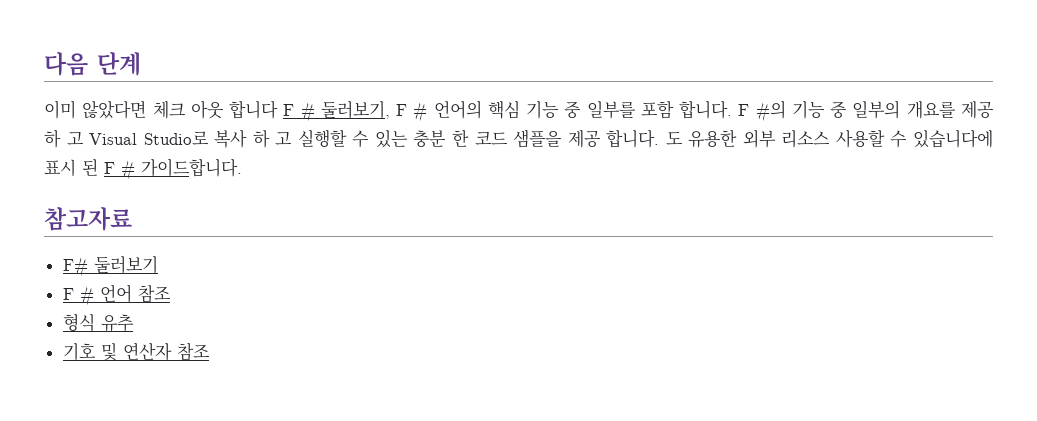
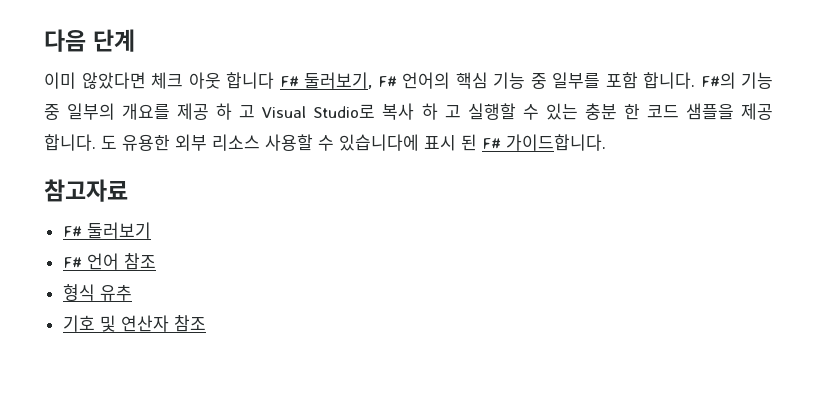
[283,101,428,122] F # 둘러보기, F # -> [279,72,397,89] F# 둘러보기, F#
[738,100,786,122] F #의 -> [700,72,736,89] F#의
[104,160,135,180] F # -> [482,138,501,149] F#
[62,286,94,306] F # -> [62,257,82,268] F#

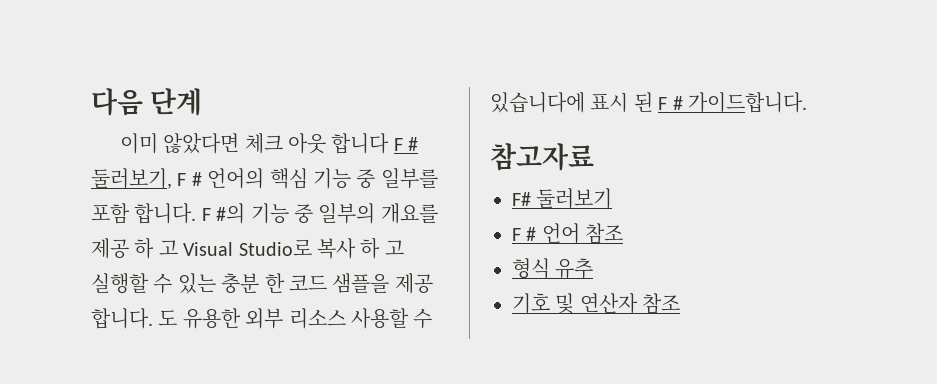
[279,72,397,89] F# 둘러보기, F# -> [393,137,419,151] [91,168,202,189] F # 둘러보기, F #
[700,72,736,89] F#의 -> [201,203,246,224] F #의
[482,138,501,149] F# -> [658,96,683,110] F #
[62,257,82,268] F# -> [512,227,537,241] F #

